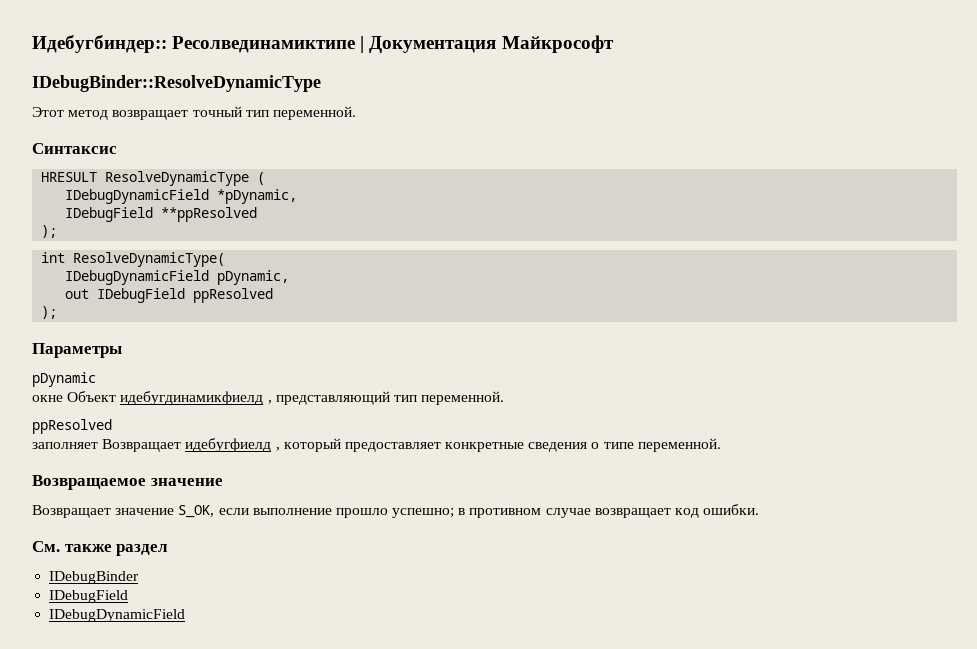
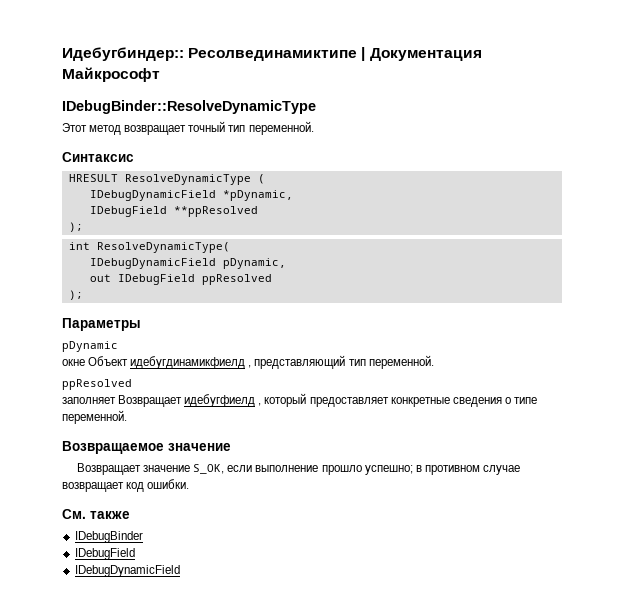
[116,544,169,556] раздел -> (130, 515) none

